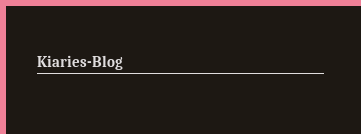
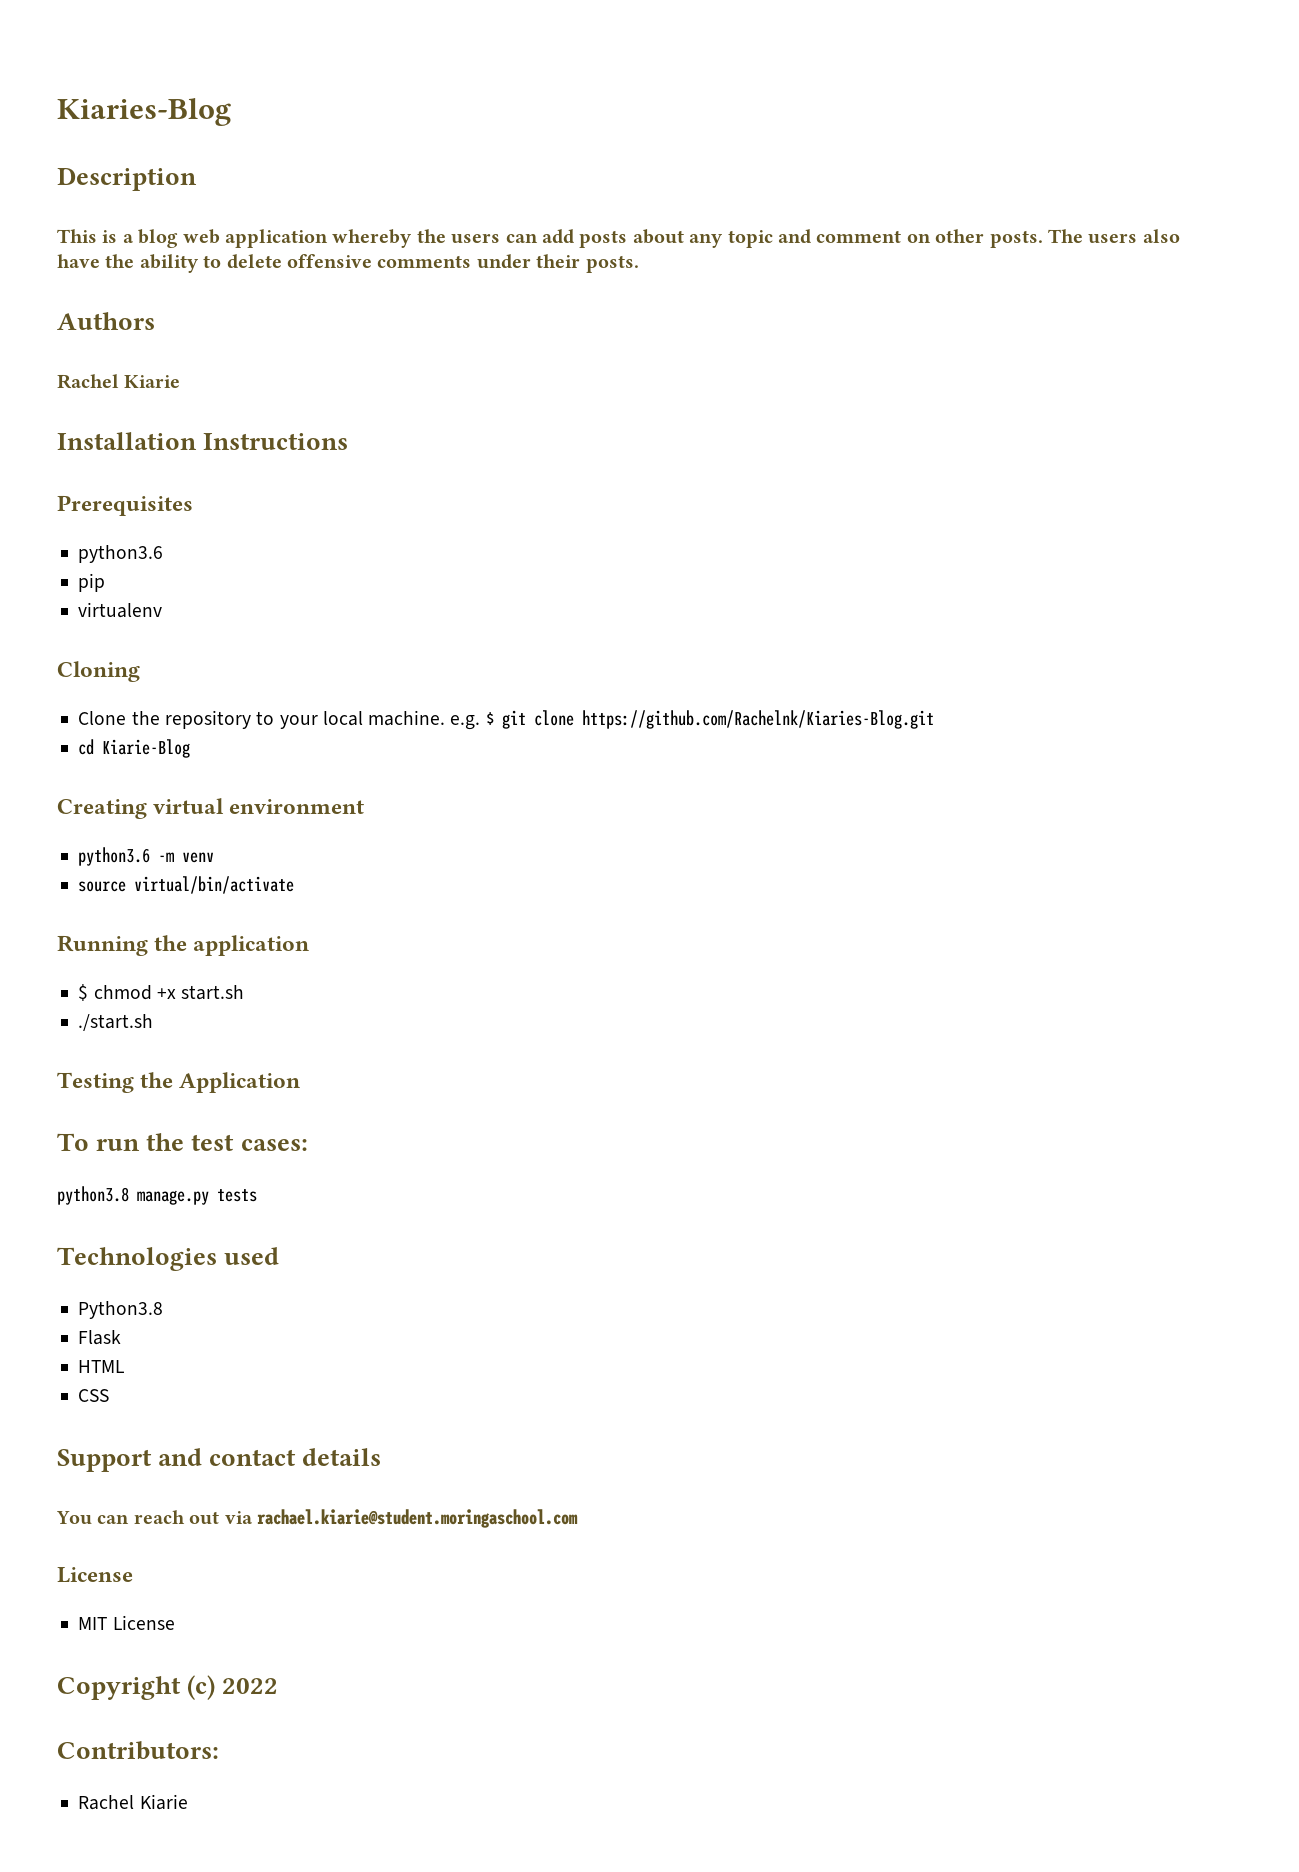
(123, 62) none -> [57,167,197,191] [57,229,1180,248] [57,254,639,273] [57,312,155,330] [57,374,181,389] [57,432,349,450] [57,495,193,516] [78,545,164,563] [78,573,106,592] [78,602,163,618] [57,661,140,682] [78,710,934,730] [78,739,191,758] [57,798,365,819] [78,847,215,866] [78,876,295,894] [57,935,310,956] [78,984,245,1001] [78,1014,154,1031] [57,1072,301,1093] [57,1133,308,1151] [57,1186,257,1205] [57,1247,280,1271] [78,1301,164,1319] [78,1330,122,1345] [78,1360,125,1373] [78,1389,110,1402] [57,1448,382,1472] [56,1509,578,1528] [57,1567,133,1583] [78,1615,175,1630] [57,1675,279,1700] [57,1741,219,1760] [78,1794,188,1810] // Description // This is a blog web application whereby the users can add posts about any topic and comment on other posts. The users also have the ability to delete offensive comments under their posts. // Authors // Rachel Kiarie // Installation Instructions // Prerequisites // python3.6 // pip // virtualenv // Cloning // Clone the repository to your local machine. e.g. $ git clone https://github.com/Rachelnk/Kiaries-Blog.git // cd Kiarie-Blog // Creating virtual environment // python3.6 -m venv // source virtual/bin/activate // Running the application // $ chmod +x start.sh // ./start.sh // Testing the Application // To run the test cases: // python3.8 manage.py tests // Technologies used // Python3.8 // Flask // HTML // CSS // Support and contact details // You can reach out via rachael.kiarie@student.moringaschool.com // License // MIT License // Copyright (c) 2022 // Contributors: // Rachel Kiarie

